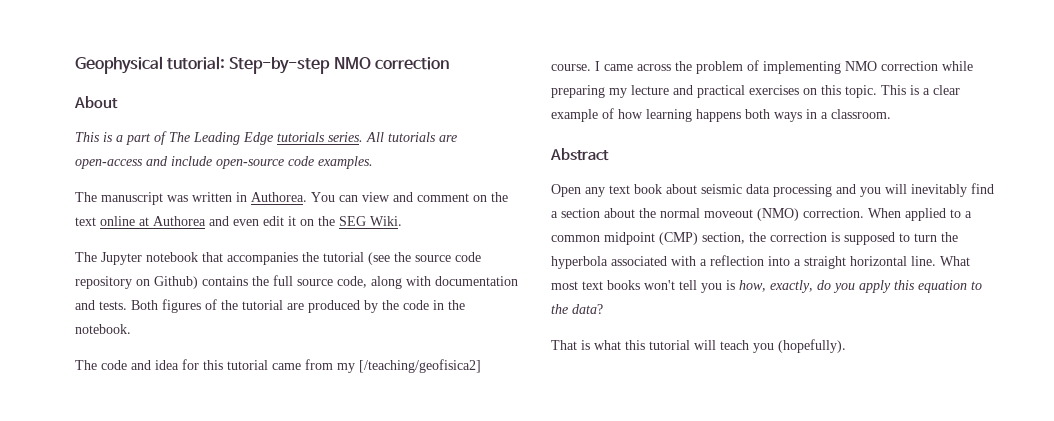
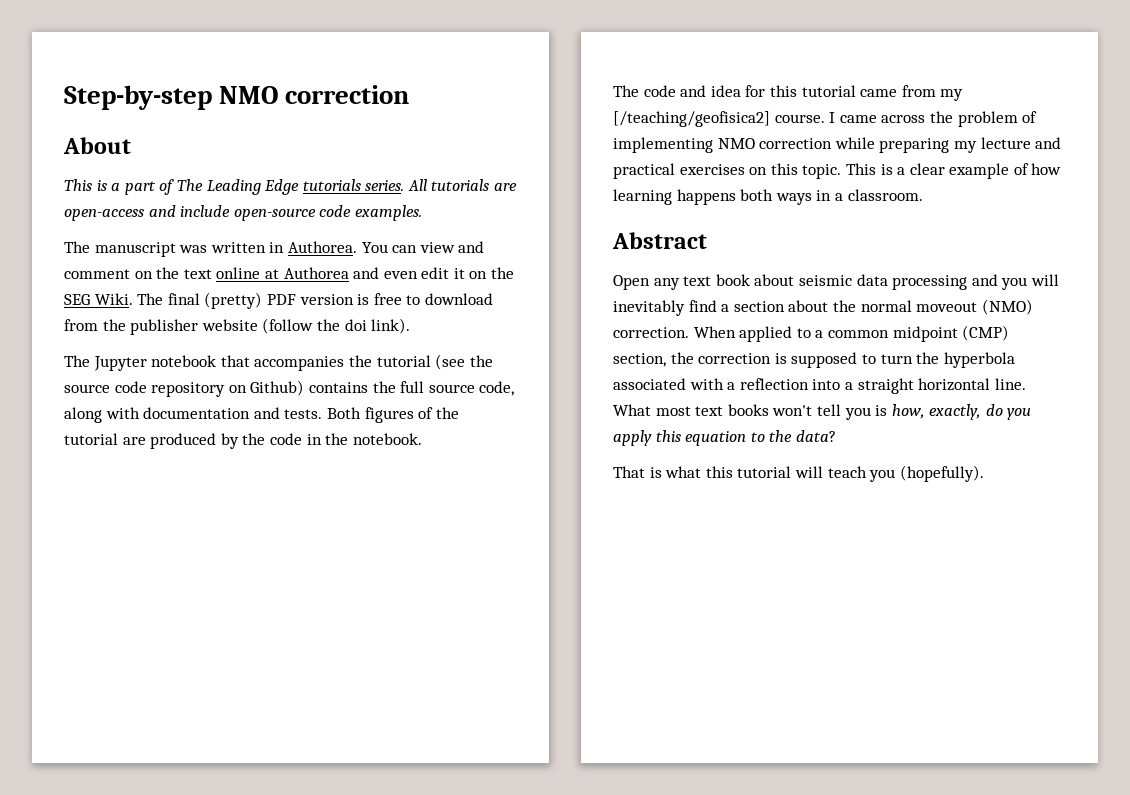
[75,56,226,74] Geophysical tutorial: -> (64, 97) none
(402, 221) none -> [137,292,493,309] [64,318,411,335] The final (pretty) PDF version is free to download from the publisher website (follow the doi link).

